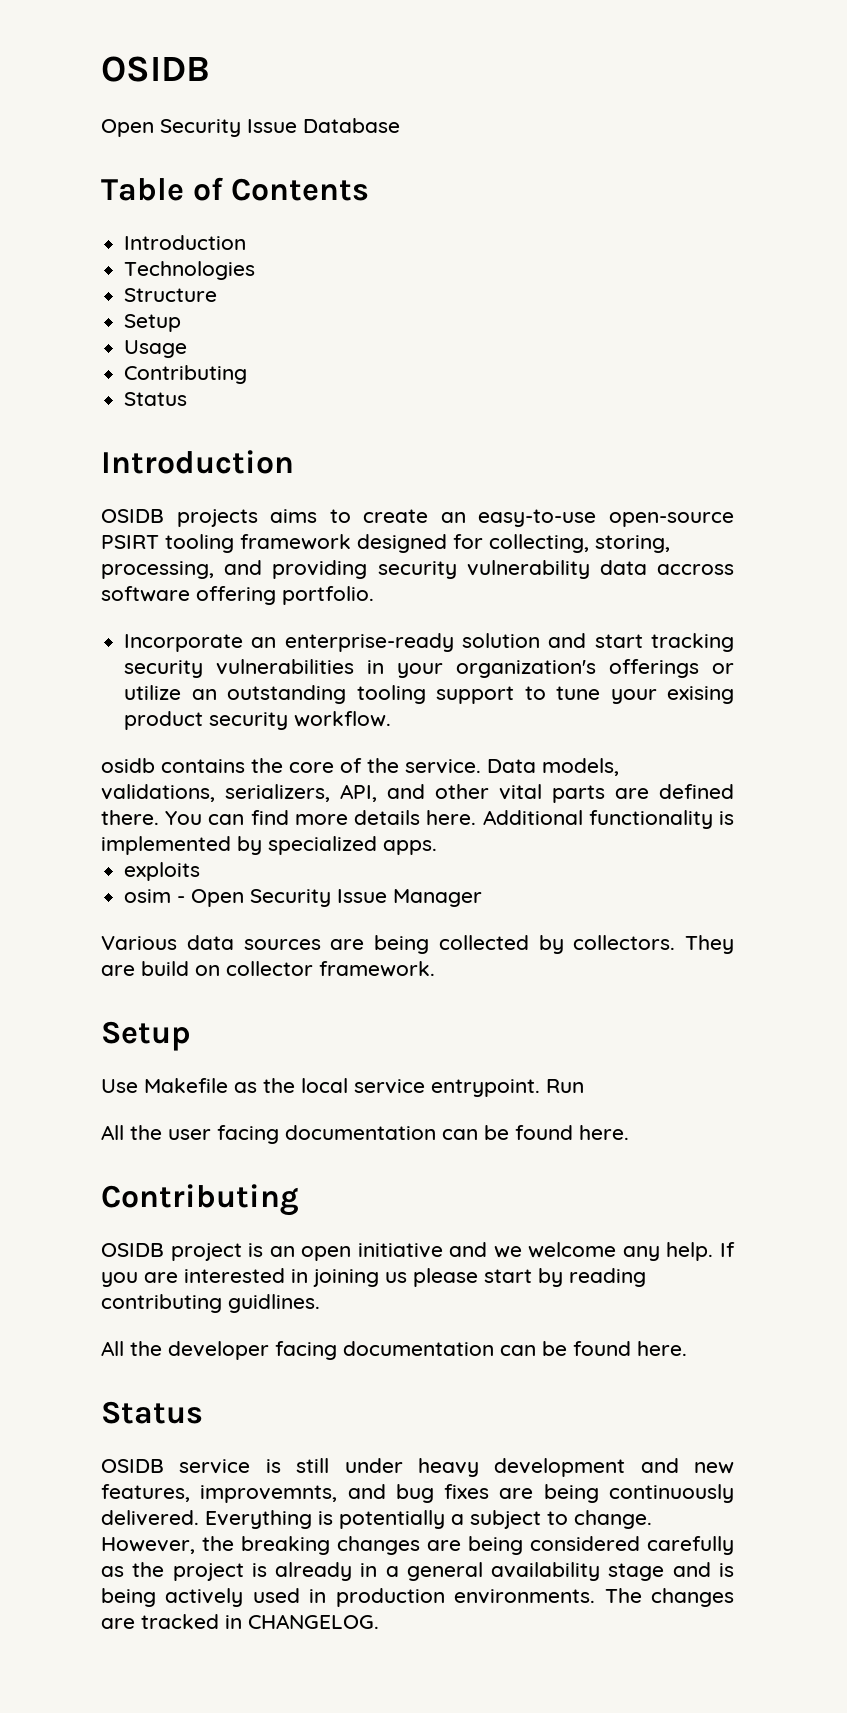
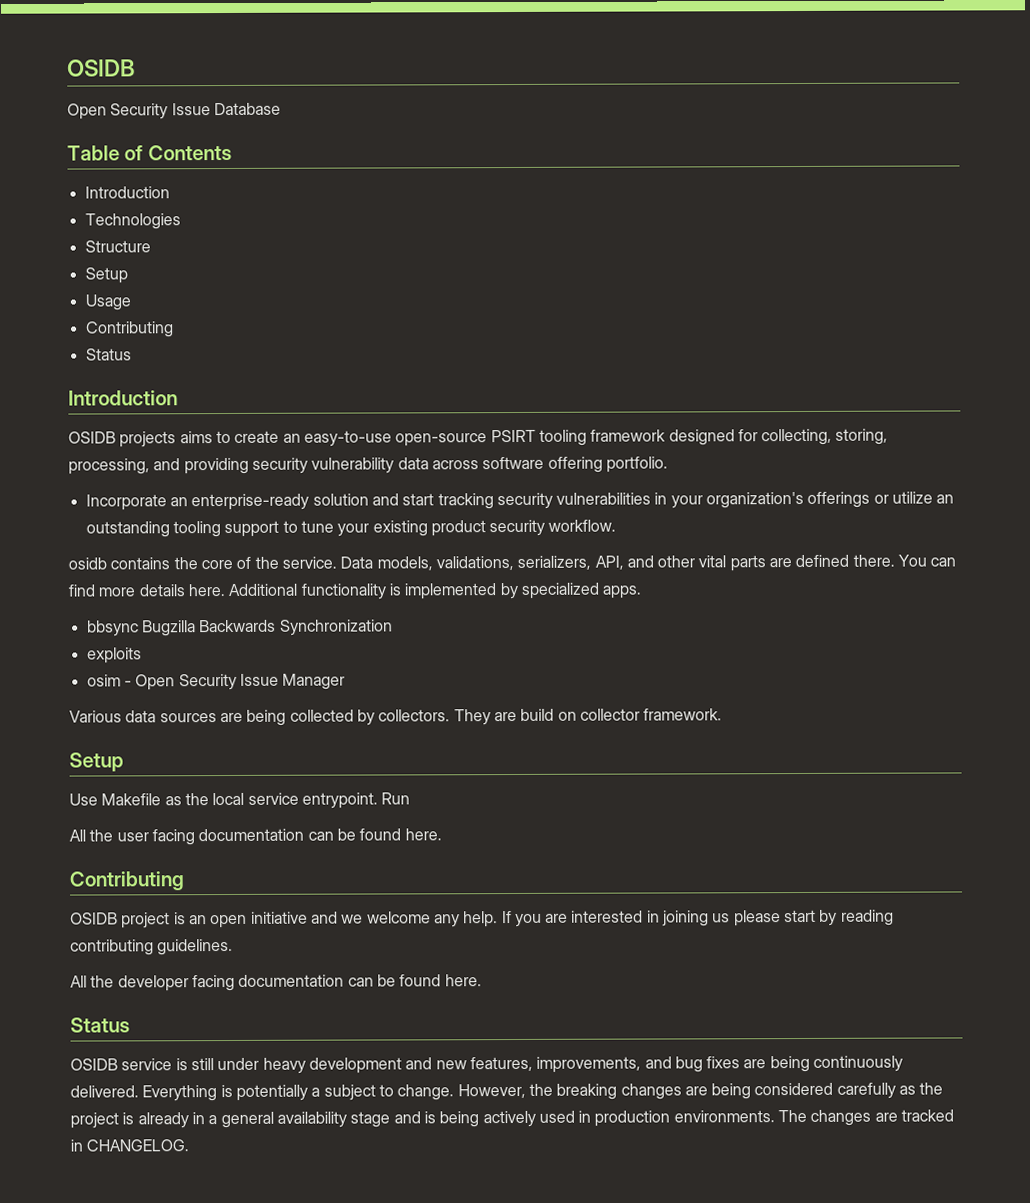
[657,564,735,575] accross -> [431,460,479,470] across
[667,686,734,704] exising -> [372,520,428,537] existing
(437, 847) none -> [86,619,393,637] // bbsync Bugzilla Backwards Synchronization
[228,1294,320,1313] guidlines. -> [157,938,234,956] guidelines.
[200,1485,338,1503] improvemnts, -> [536,1056,642,1073] improvements,

